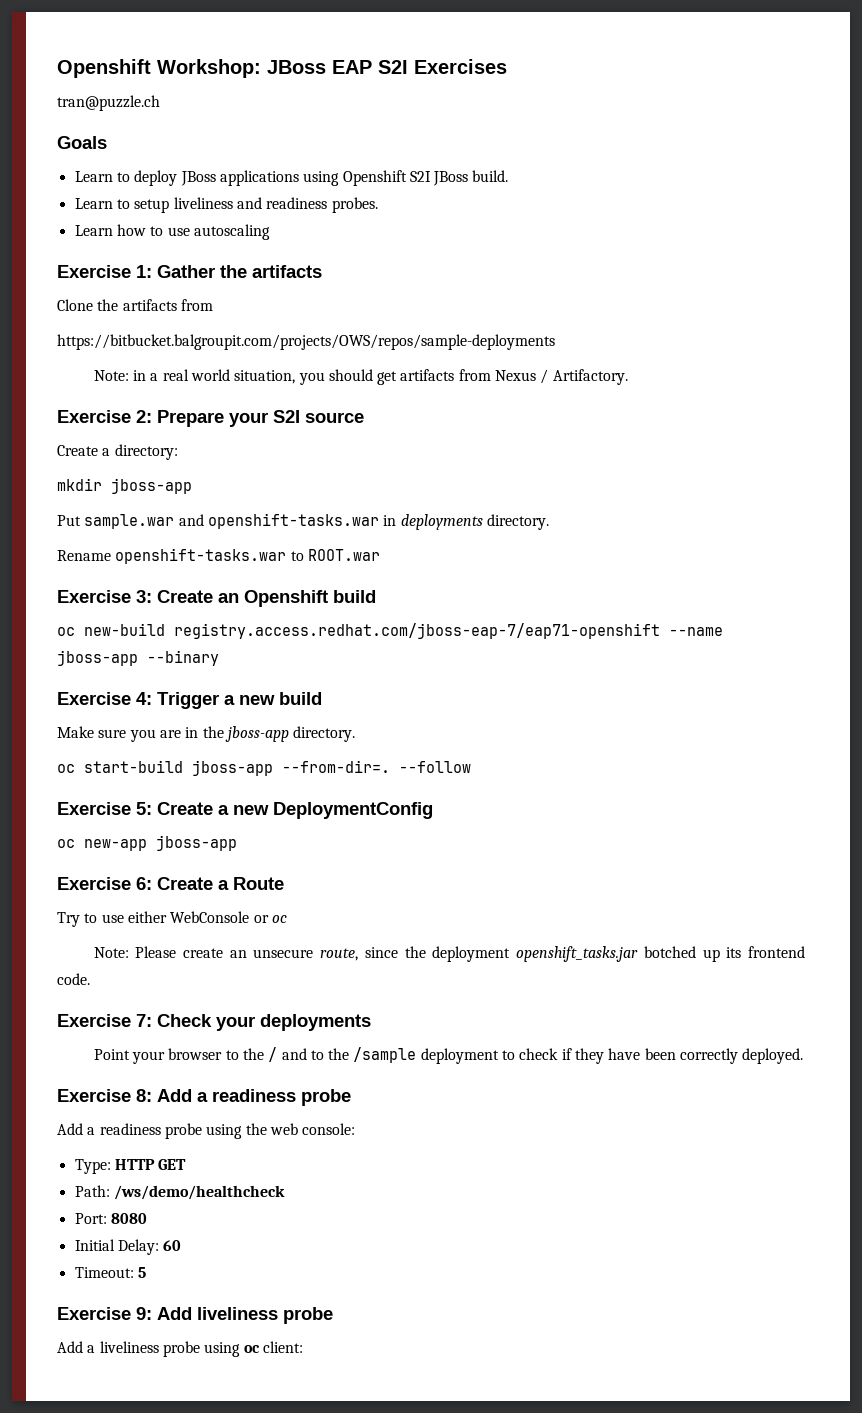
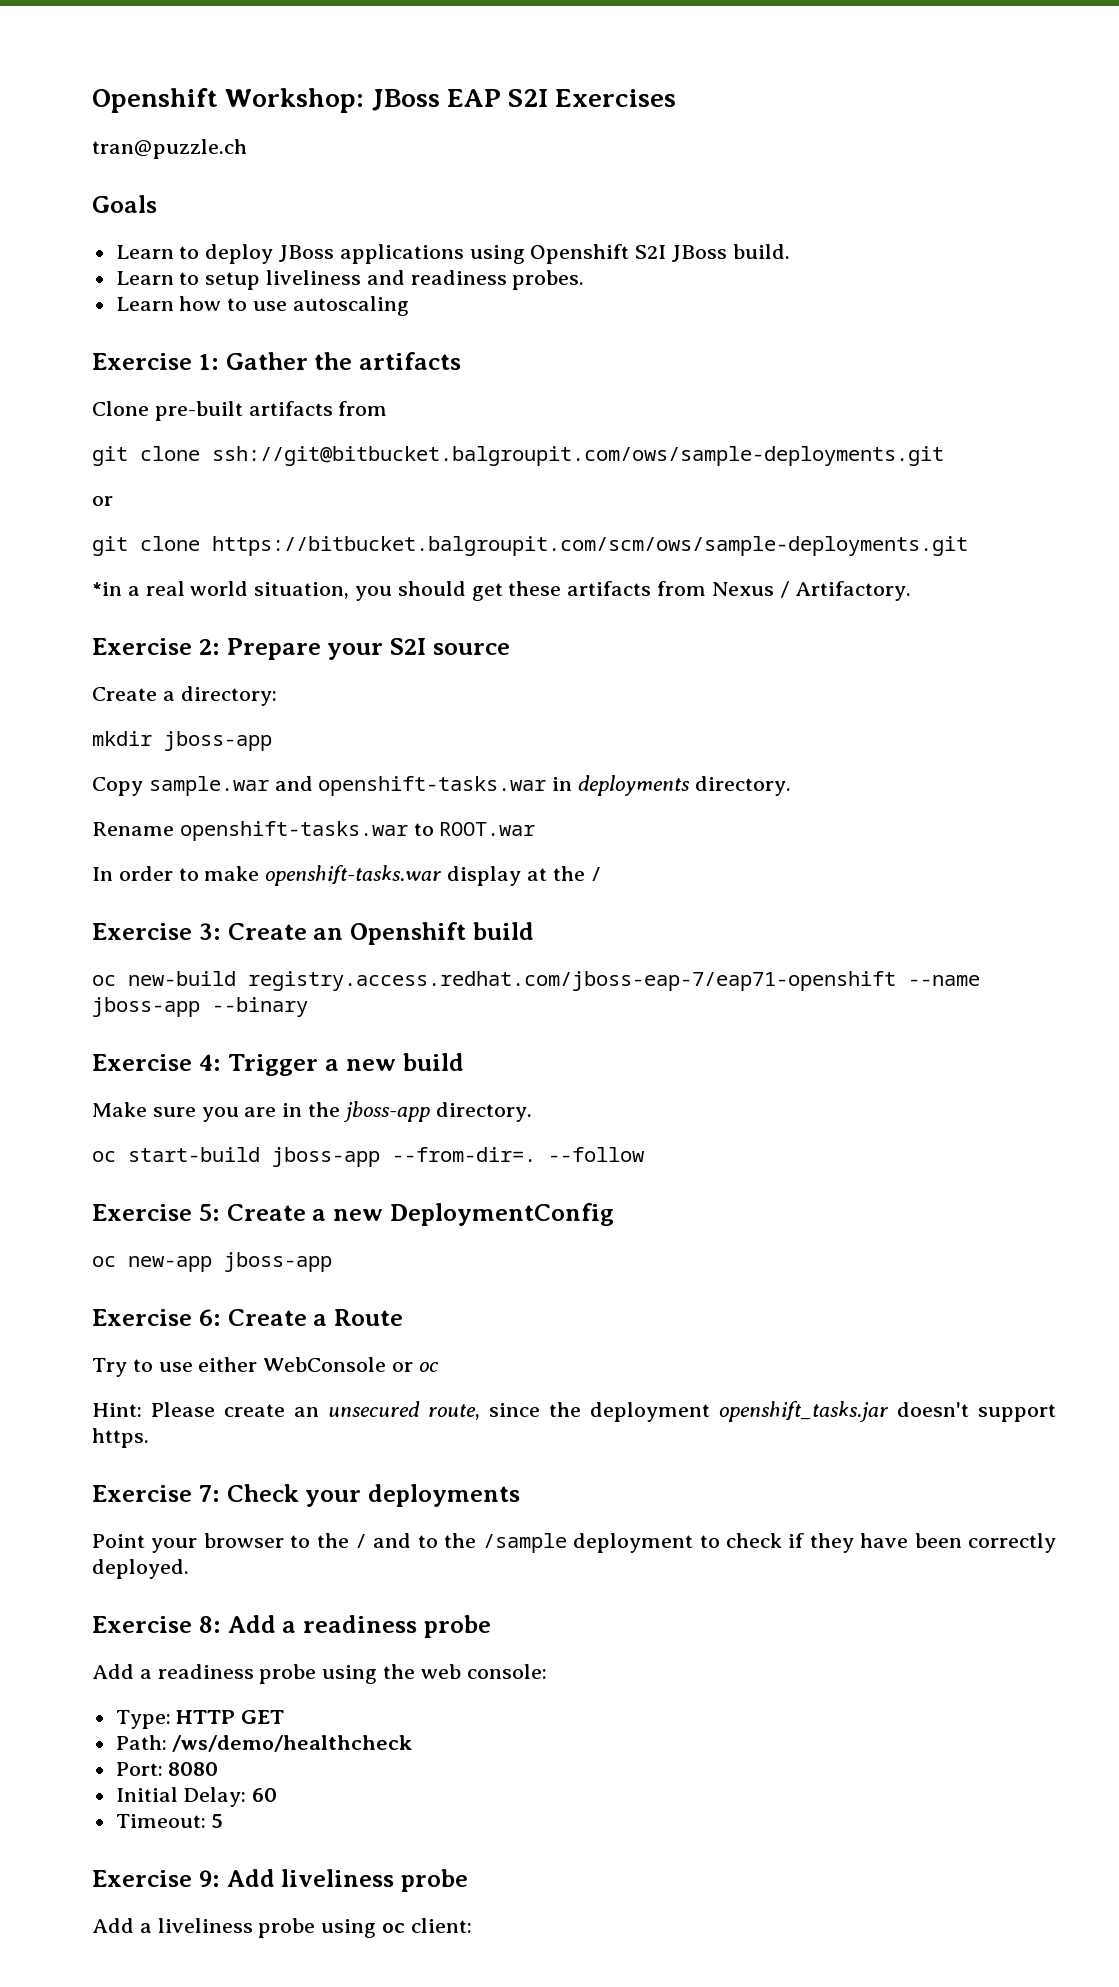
[97,299,119,311] the -> [154,401,243,421] pre-built
[57,334,555,350] [93,370,146,381] https://bitbucket.balgroupit.com/projects/OWS/repos/sample-deployments // Note: in -> [92,446,944,466] [92,496,113,506] [92,536,968,556] [92,582,122,596] git clone ssh://git@bitbucket.balgroupit.com/ows/sample-deployments.git // or // git clone https://bitbucket.balgroupit.com/scm/ows/sample-deployments.git // *in
(398, 378) none -> [508,581,562,596] these
[57,515,81,526] Put -> [92,777,143,796] Copy
(380, 555) none -> [92,865,603,886] // In order to make openshift-tasks.war display at the /
[93,947,129,958] Note: -> [92,1403,142,1417] Hint:
[253,949,314,958] unsecure -> [328,1401,420,1417] unsecured
[643,946,805,962] [57,973,90,985] botched up its frontend code. -> [897,1402,1056,1422] [92,1428,149,1448] doesn't support https.

